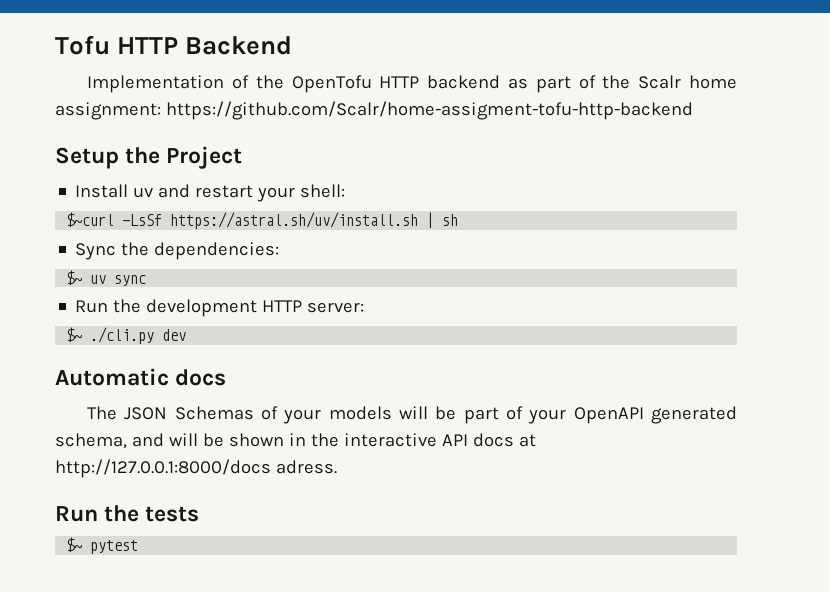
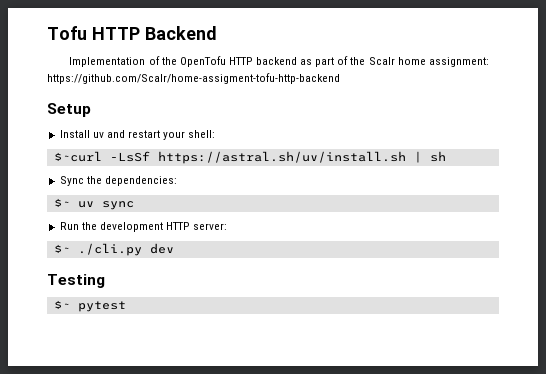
[125,146,243,169] the Project -> (91, 110) none
[55,368,227,386] [87,406,737,424] [55,433,536,449] [55,459,337,478] [55,505,200,522] Automatic docs // The JSON Schemas of your models will be part of your OpenAPI generated schema, and will be shown in the interactive API docs at http://127.0.0.1:8000/docs adress. // Run the tests -> [47,274,105,288] Testing

